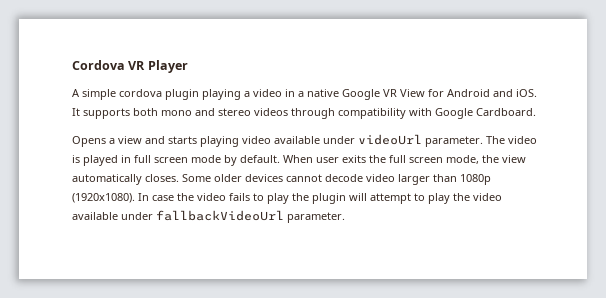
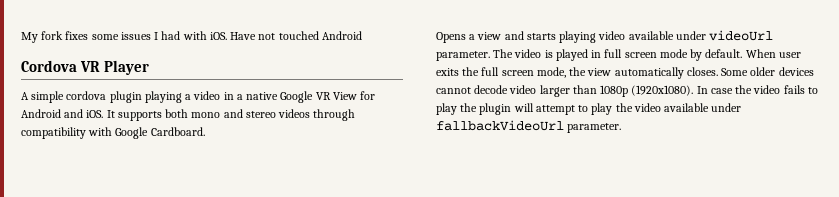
(72, 65) none -> [21,31,362,43] My fork fixes some issues I had with iOS. Have not touched Android //

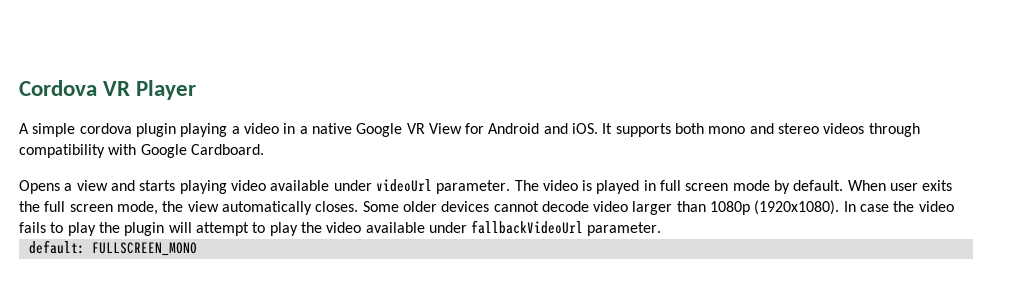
[21,31,362,43] My fork fixes some issues I had with iOS. Have not touched Android // -> (19, 88) none
(622, 128) none -> [28,240,197,256] // default: FULLSCREEN_MONO

